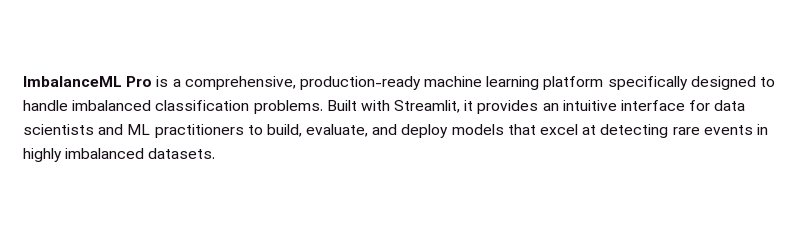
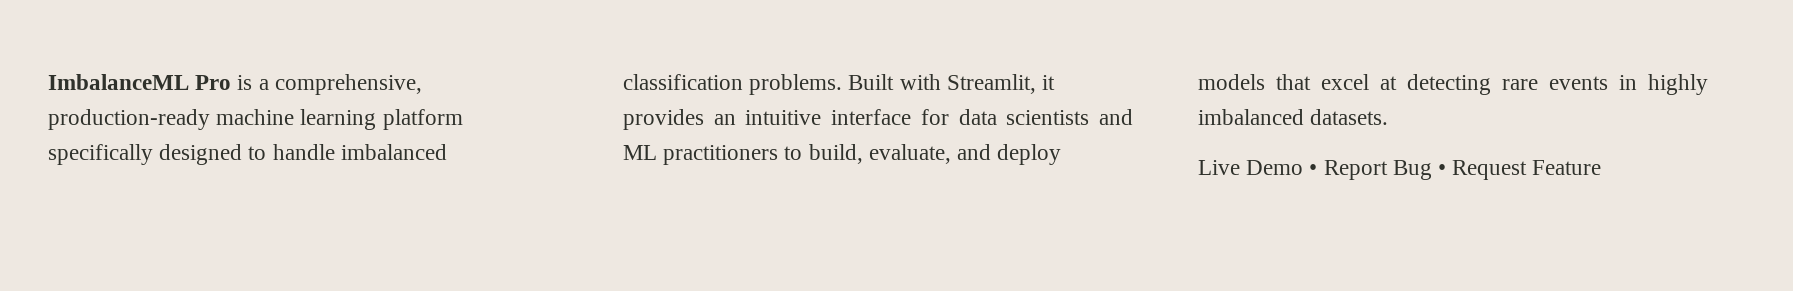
(216, 153) none -> [1198,160,1602,180] // Live Demo • Report Bug • Request Feature

